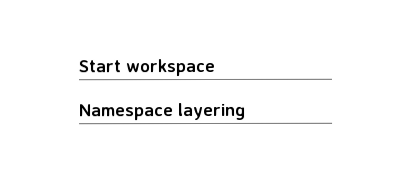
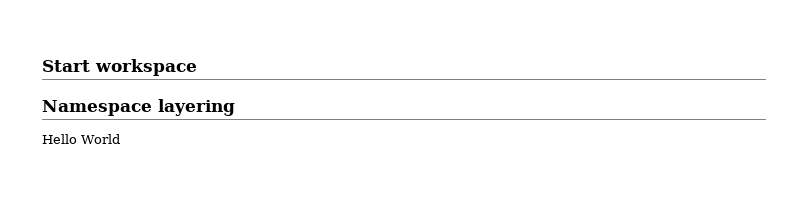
(246, 111) none -> [42,134,120,144] // Hello World

